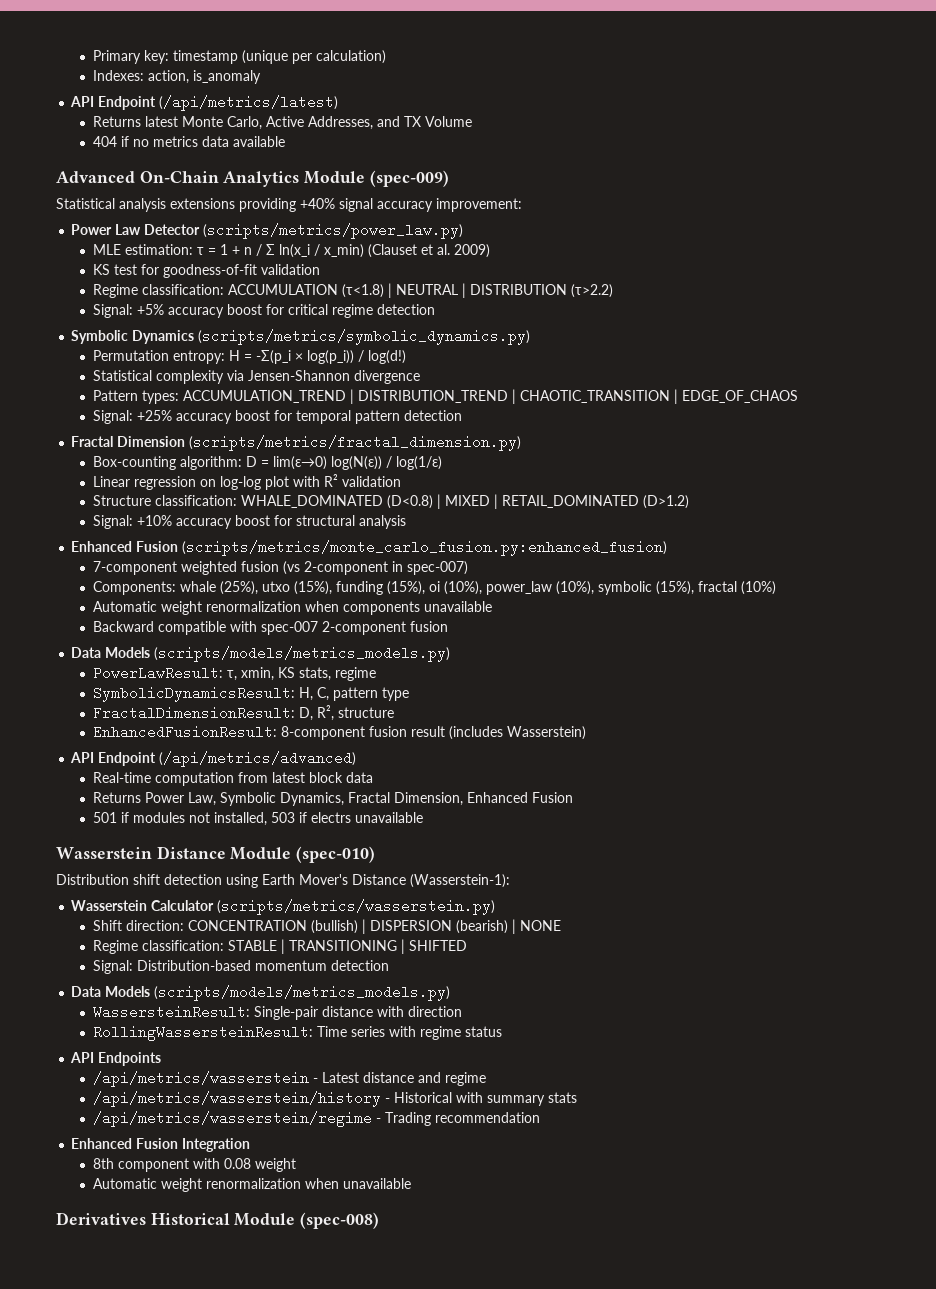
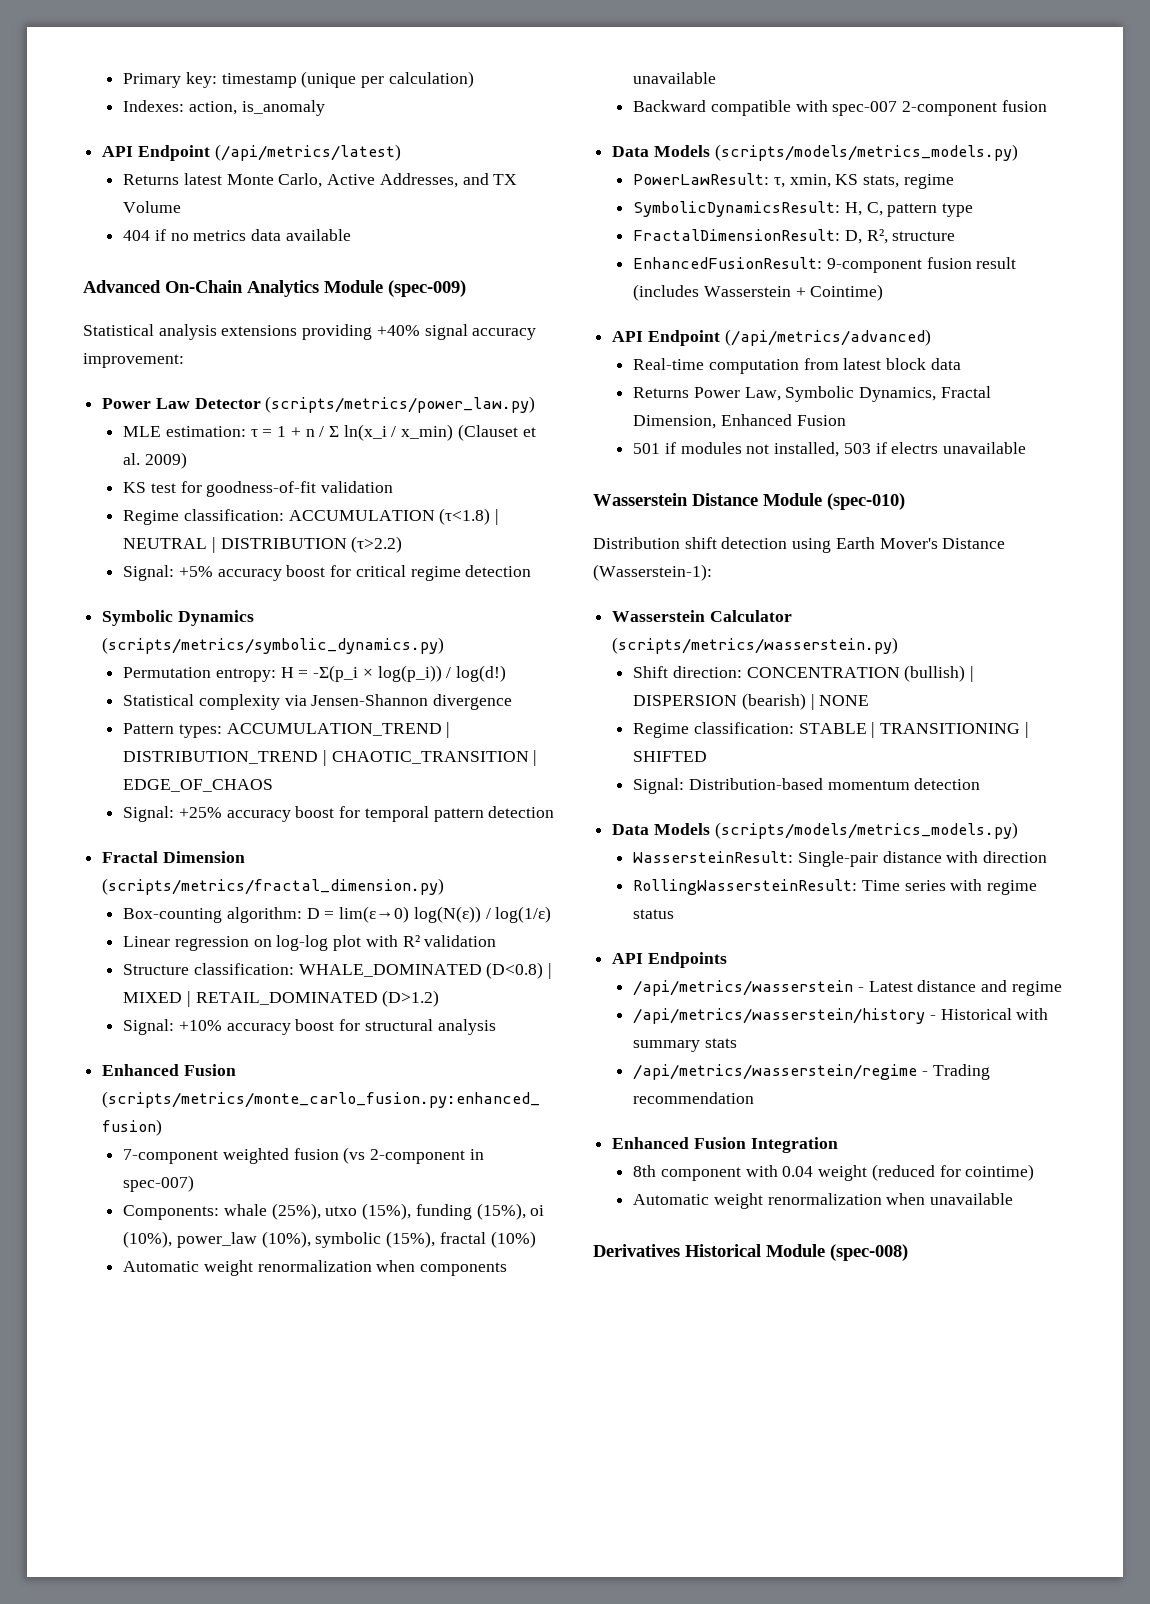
[281,726,366,740] 8-component -> [826,258,922,273] 9-component
[507,726,587,740] Wasserstein) -> [703,284,884,301] Wasserstein + Cointime)
[224,1158,297,1172] 0.08 weight -> [782,1164,1035,1181] 0.04 weight (reduced for cointime)

